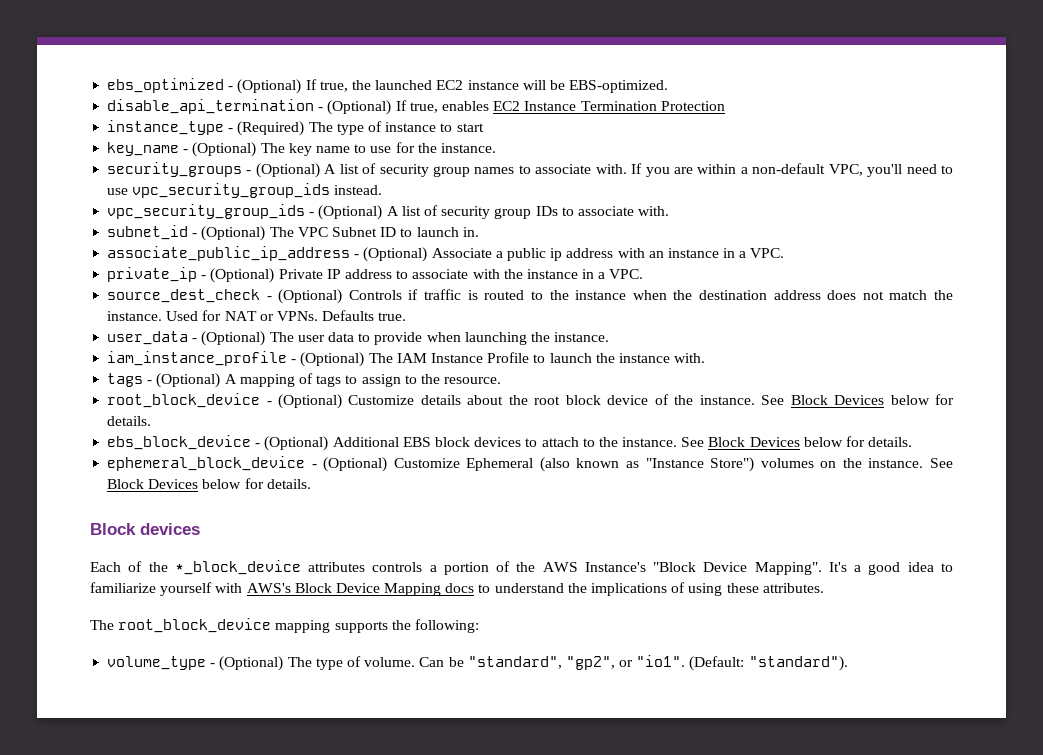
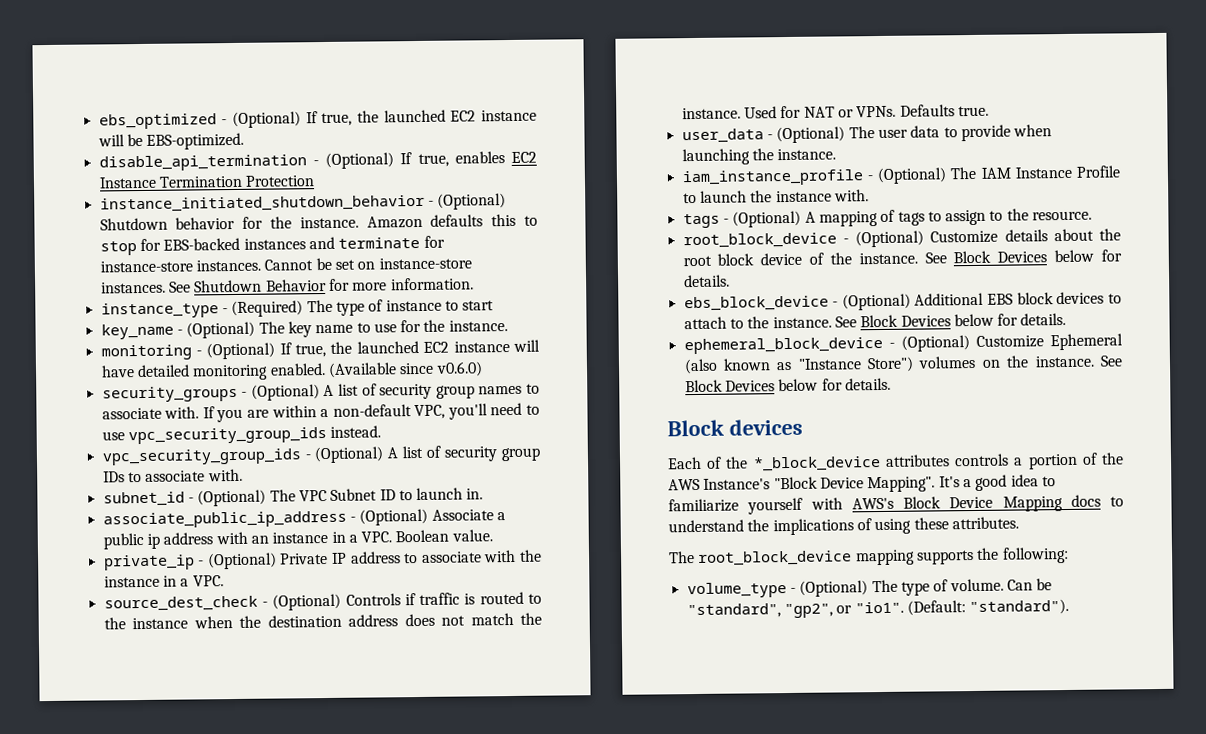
(725, 106) none -> [99,193,507,213] [99,213,538,231] [99,235,445,256] [99,257,472,273] [100,277,474,294] // instance_initiated_shutdown_behavior - (Optional) Shutdown behavior for the instance. Amazon defaults this to stop for EBS-backed instances and terminate for instance-store instances. Cannot be set on instance-store instances. See Shutdown Behavior for more information.
(496, 148) none -> [100,339,540,361] [100,361,483,381] // monitoring - (Optional) If true, the launched EC2 instance will have detailed monitoring enabled. (Available since v0.6.0)
(785, 253) none -> [395,529,493,543] Boolean value.

